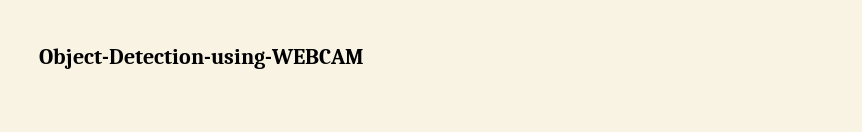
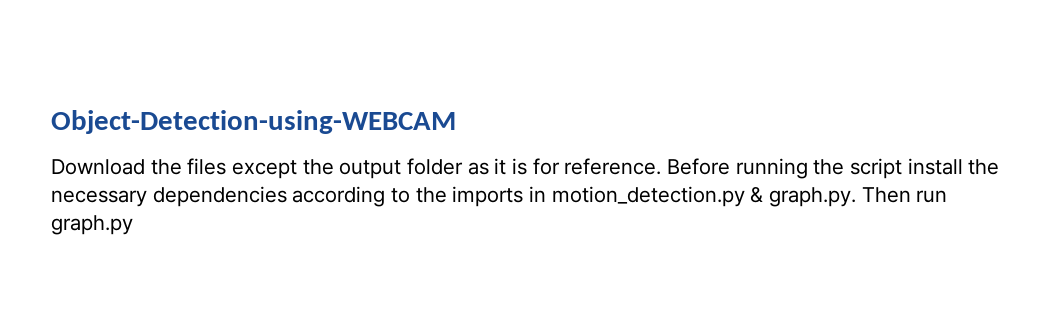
(364, 58) none -> [51,158,1000,179] [51,186,948,207] [51,215,133,235] // Download the files except the output folder as it is for reference. Before running the script install the necessary dependencies according to the imports in motion_detection.py & graph.py. Then run graph.py

